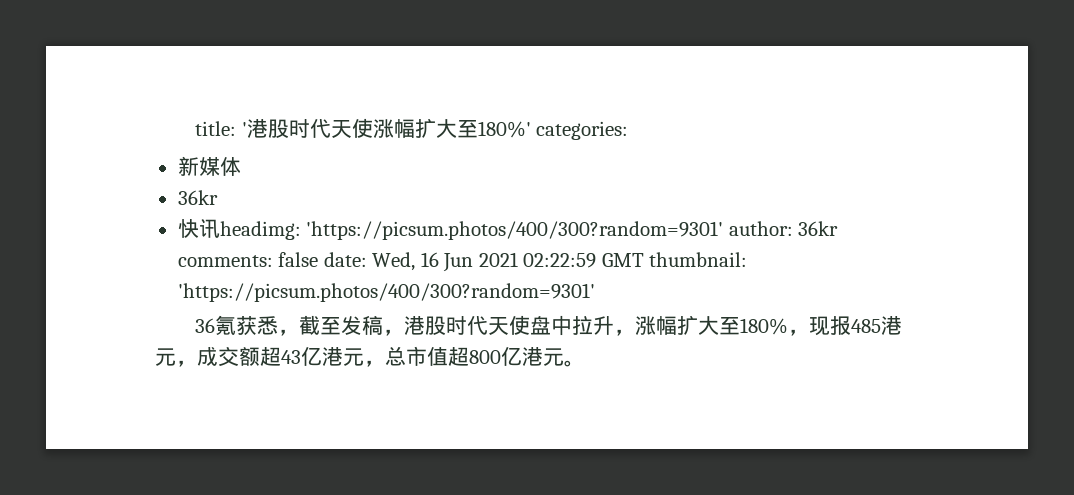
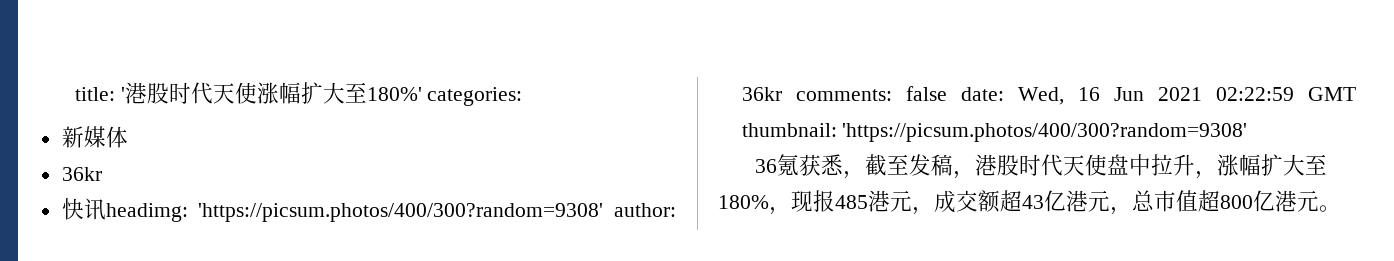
[306,221,724,240] 'https://picsum.photos/400/300?random=9301' -> [198,203,604,222] 'https://picsum.photos/400/300?random=9308'
[177,283,595,302] 'https://picsum.photos/400/300?random=9301' -> [842,123,1248,142] 'https://picsum.photos/400/300?random=9308'

